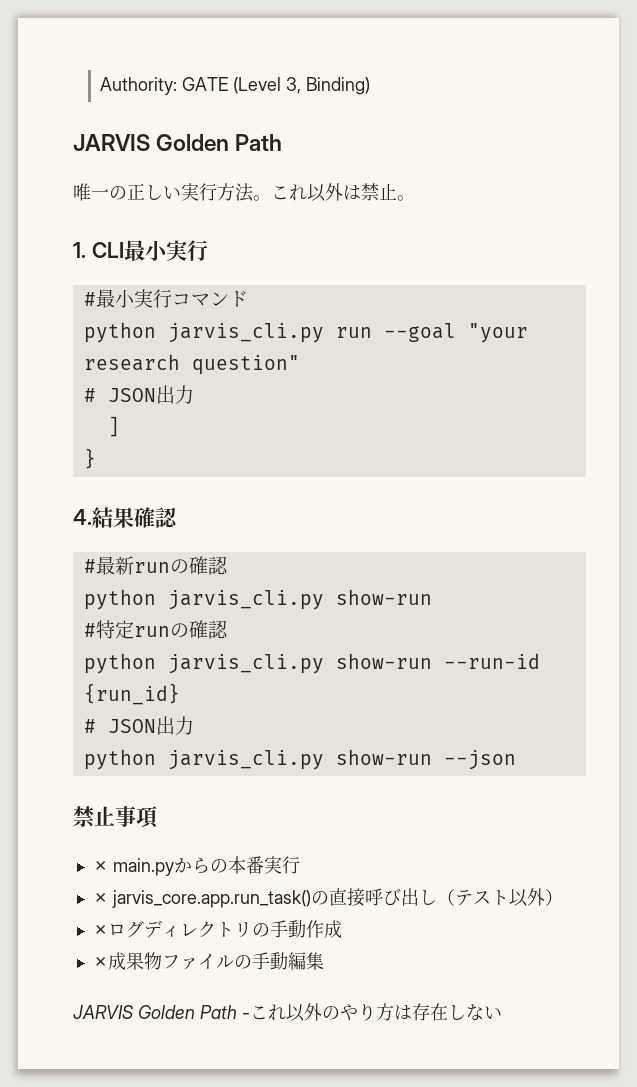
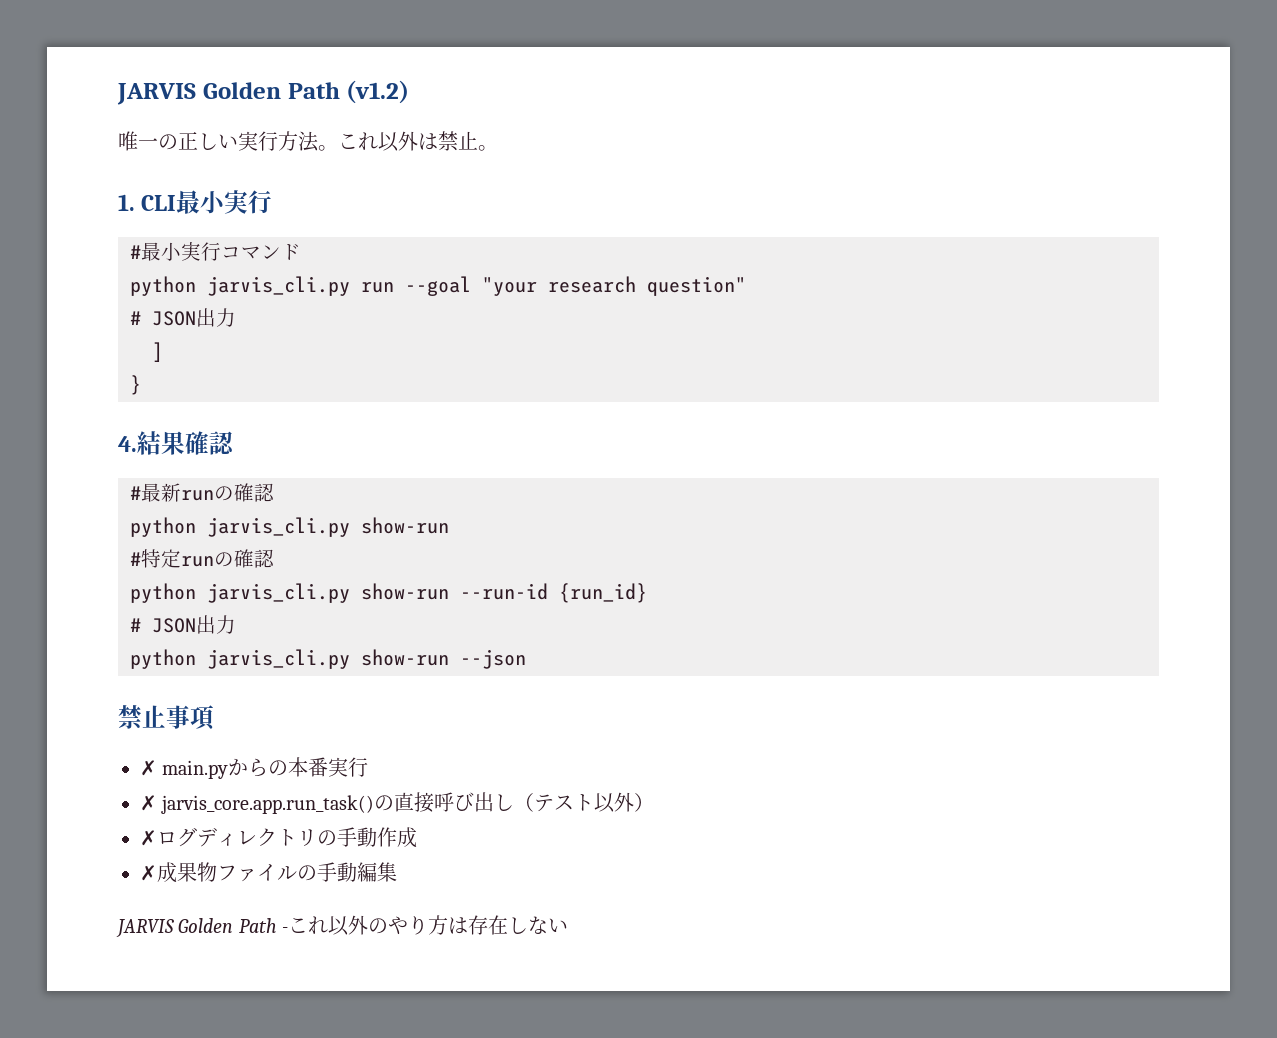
[100,77,371,95] [73,134,283,151] Authority: GATE (Level 3, Binding) // JARVIS Golden Path -> [117,80,410,105] JARVIS Golden Path (v1.2)

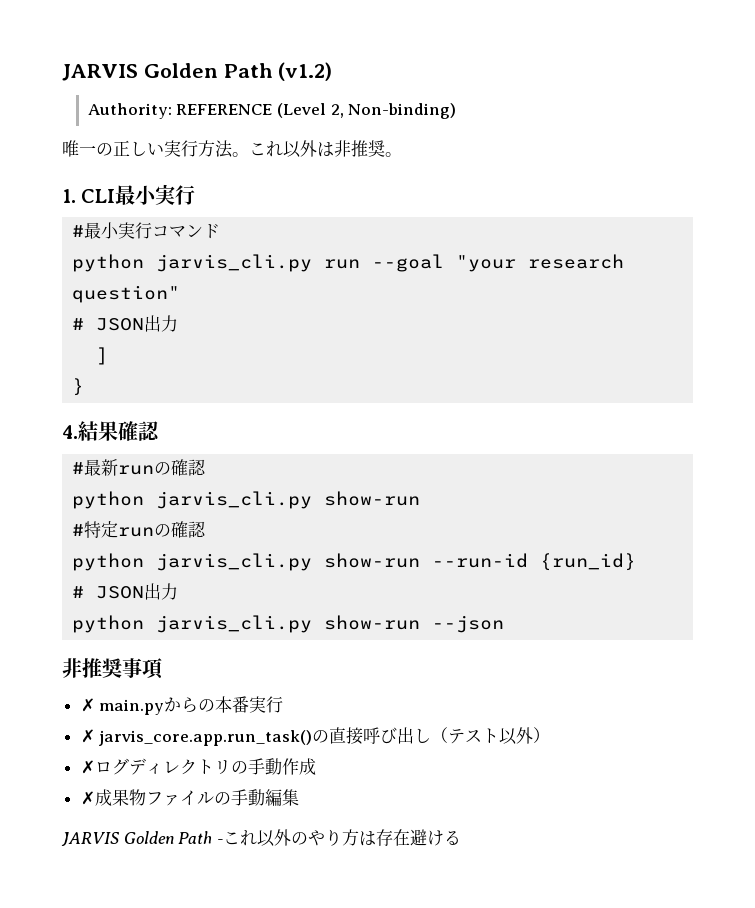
(410, 92) none -> [87,103,457,119] // Authority: REFERENCE (Level 2, Non-binding)
[438,131,478,151] 禁止 -> [334,140,385,157] 非推奨
[118,705,166,730] 禁止 -> [62,658,122,678] 非推奨
[508,916,569,934] しない -> [409,829,461,846] 避ける

